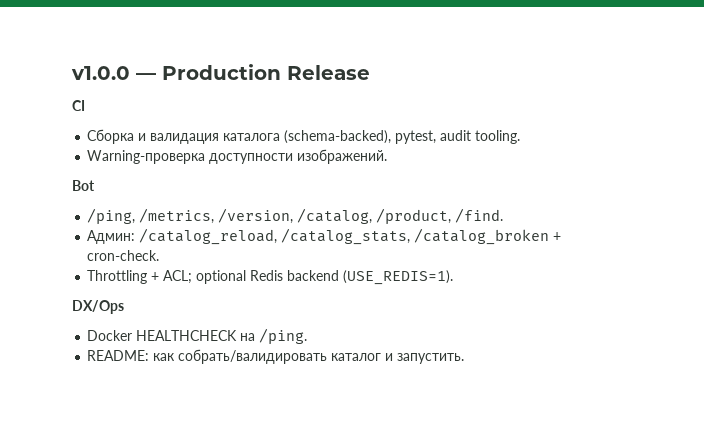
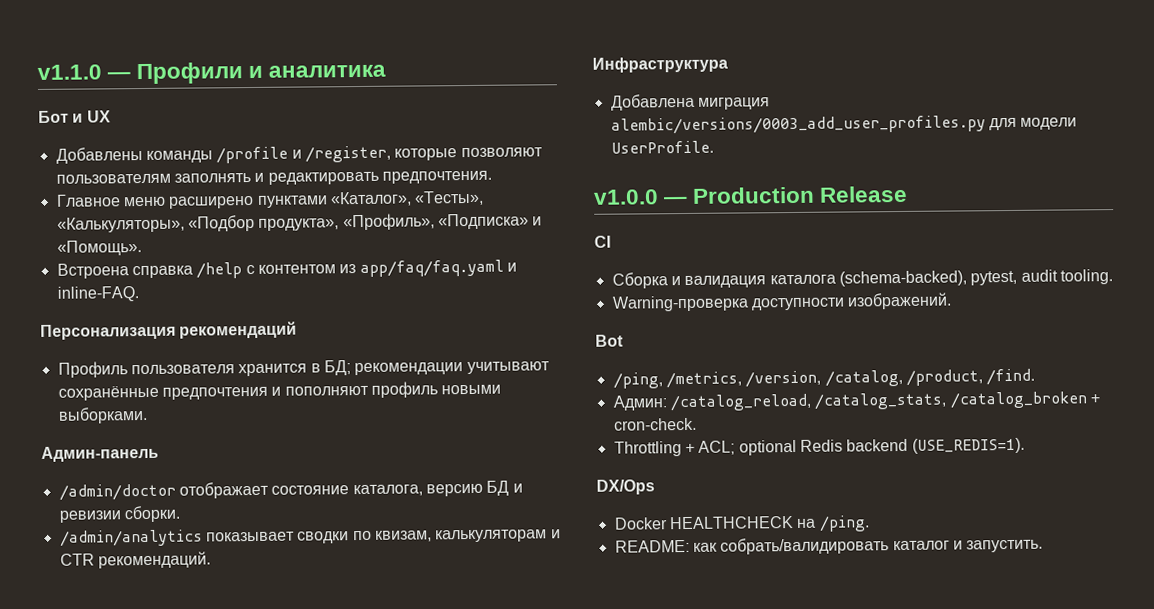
(71, 73) none -> [37,62,387,85] [38,110,111,123] [55,145,543,164] [55,170,492,185] [55,190,485,209] [56,213,543,233] [56,240,142,256] [56,259,517,279] [56,286,139,302] [40,321,298,340] [57,360,550,378] [57,381,502,401] [57,406,148,424] [41,445,159,462] [58,480,523,501] [58,505,180,523] [59,529,561,547] [59,551,211,569] [592,56,728,73] [610,93,770,111] [610,115,1078,135] [610,140,714,154] v1.1.0 — Профили и аналитика // Бот и UX // Добавлены команды /profile и /register, которые позволяют пользователям заполнять и редактировать предпочтения. // Главное меню расширено пунктами «Каталог», «Тесты», «Калькуляторы», «Подбор продукта», «Профиль», «Подписка» и «Помощь». // Встроена справка /help с контентом из app/faq/faq.yaml и inline-FAQ. // Персонализация рекомендаций // Профиль пользователя хранится в БД; рекомендации учитывают сохранённые предпочтения и пополняют профиль новыми выборками. // Админ-панель // /admin/doctor отображает состояние каталога, версию БД и ревизии сборки. // /admin/analytics показывает сводки по квизам, калькуляторам и CTR рекомендаций. // Инфраструктура // Добавлена миграция alembic/versions/0003_add_user_profiles.py для модели UserProfile. //

